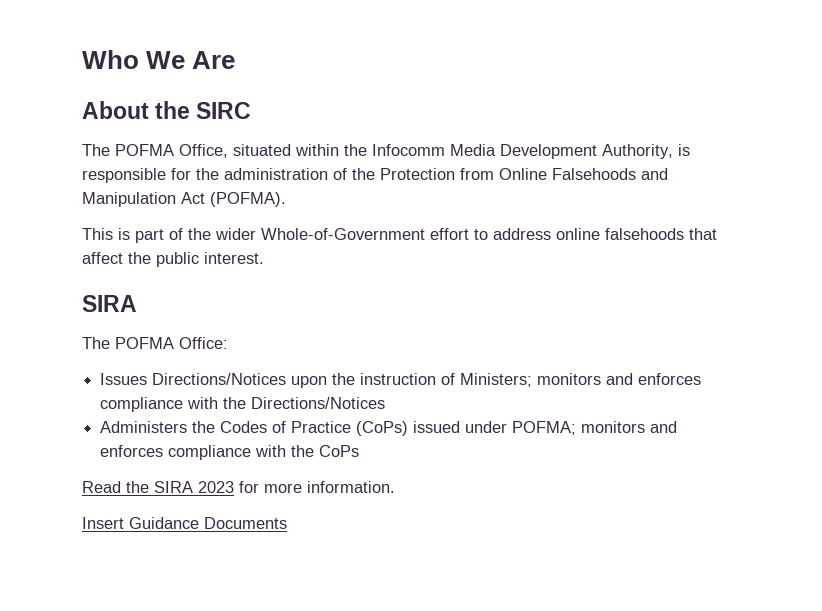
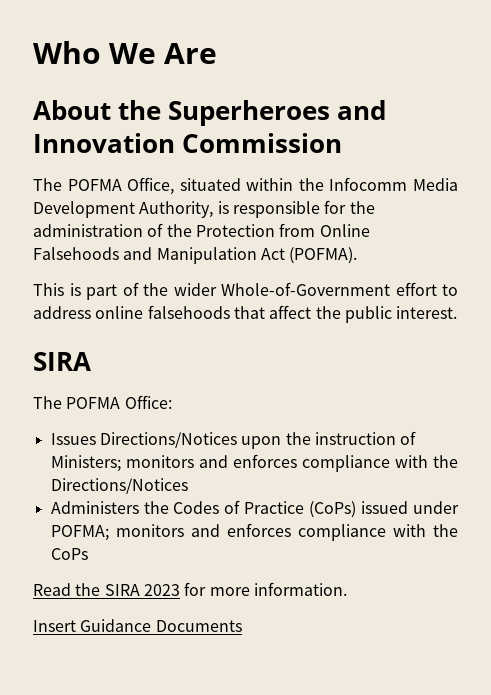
[196,102,252,119] SIRC -> [168,100,386,126] [33,133,342,153] Superheroes and Innovation Commission

